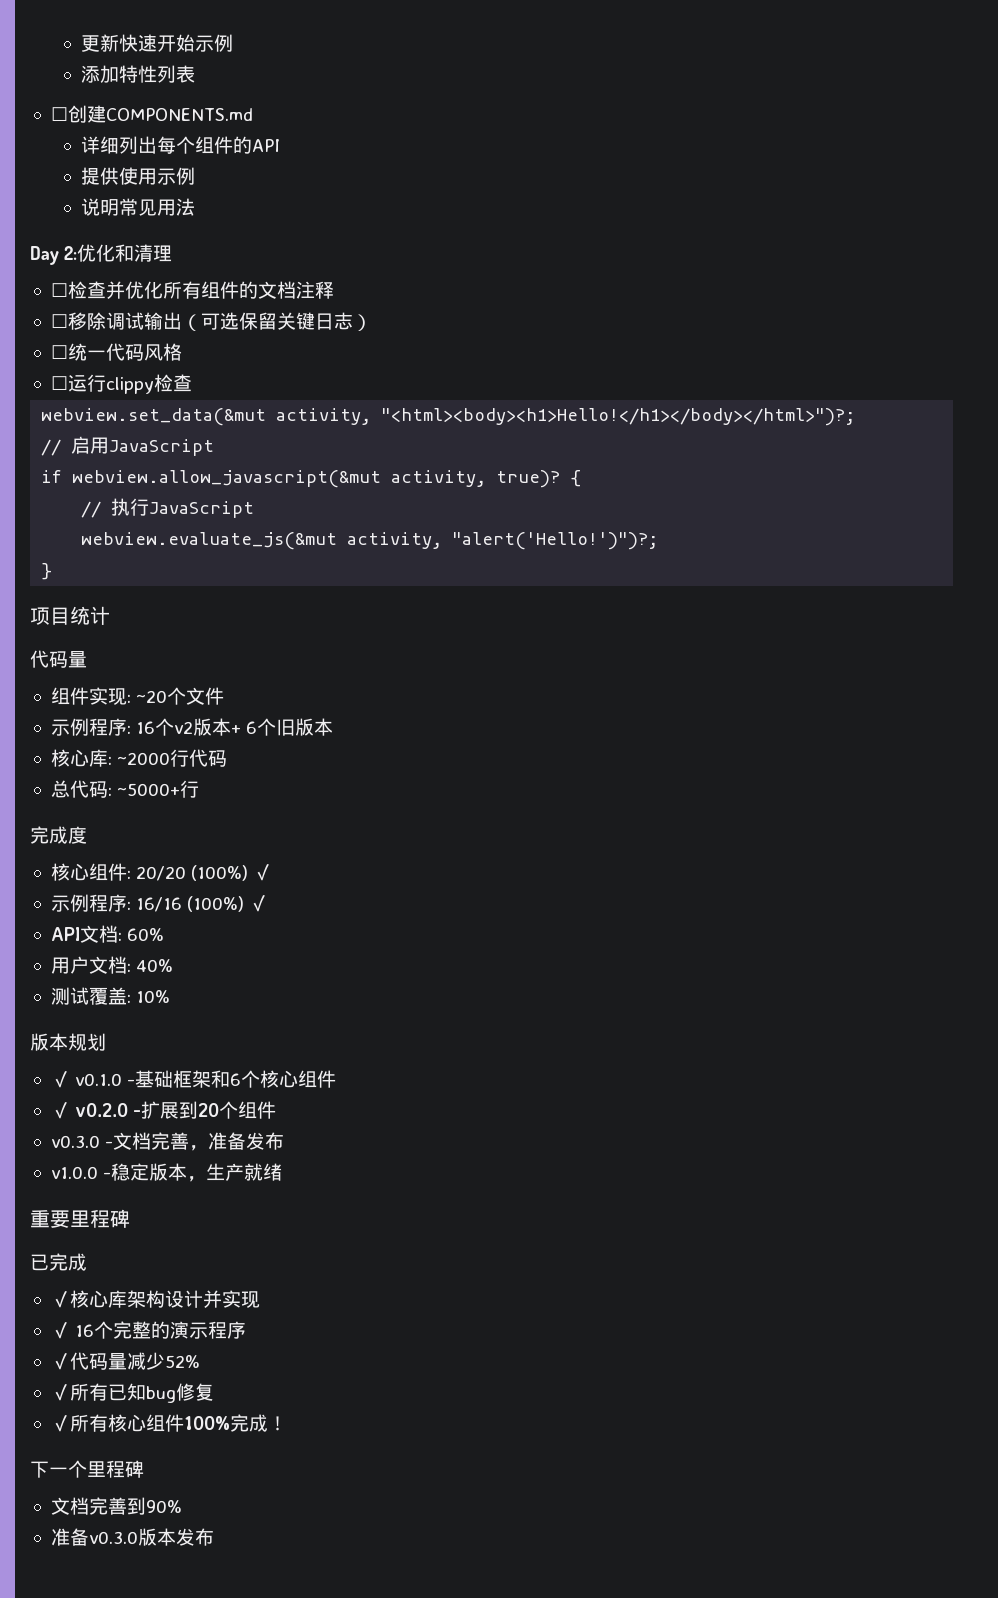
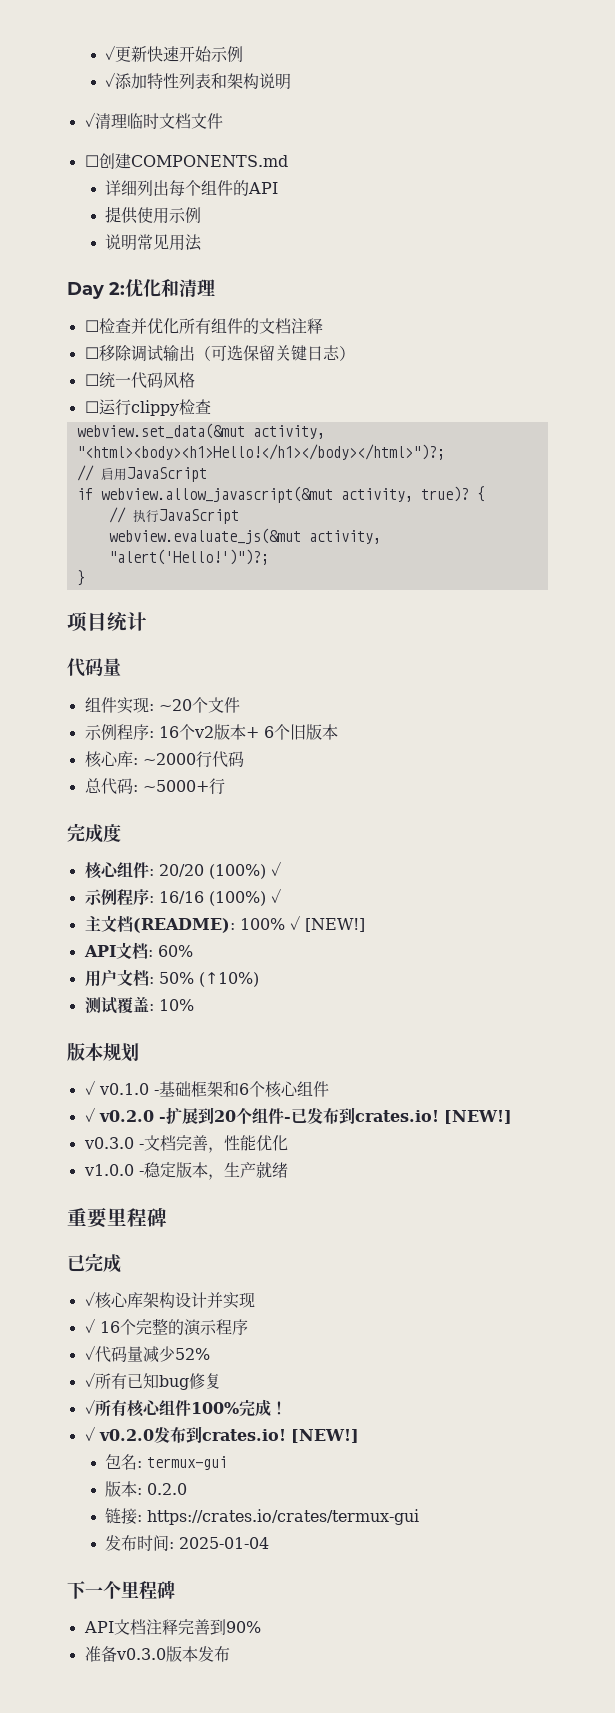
(81, 43) none -> [104,45,115,60] ✓
(234, 43) none -> [104,72,115,87] ✓
(196, 74) none -> [210,73,291,90] [84,112,223,129] 和架构说明 // ✓清理临时文档文件
(269, 903) none -> [84,915,365,933] // 主文档(README): 100% ✓ [NEW!]
[136,959,174,972] 40% -> [158,972,259,987] 50% (↑10%)
(277, 1110) none -> [283,1107,512,1124] -已发布到crates.io! [NEW!]
[208,1132,285,1150] 准备发布 -> [223,1135,288,1151] 性能优化
(287, 1423) none -> [84,1426,359,1443] [104,1454,227,1470] [104,1481,187,1497] [104,1508,419,1525] [104,1535,269,1551] // ✓ v0.2.0发布到crates.io! [NEW!] // 包名: termux-gui // 版本: 0.2.0 // 链接: https://crates.io/crates/termux-gui // 发布时间: 2025-01-04
[50,1497,89,1515] 文档 -> [83,1619,178,1635] API文档注释

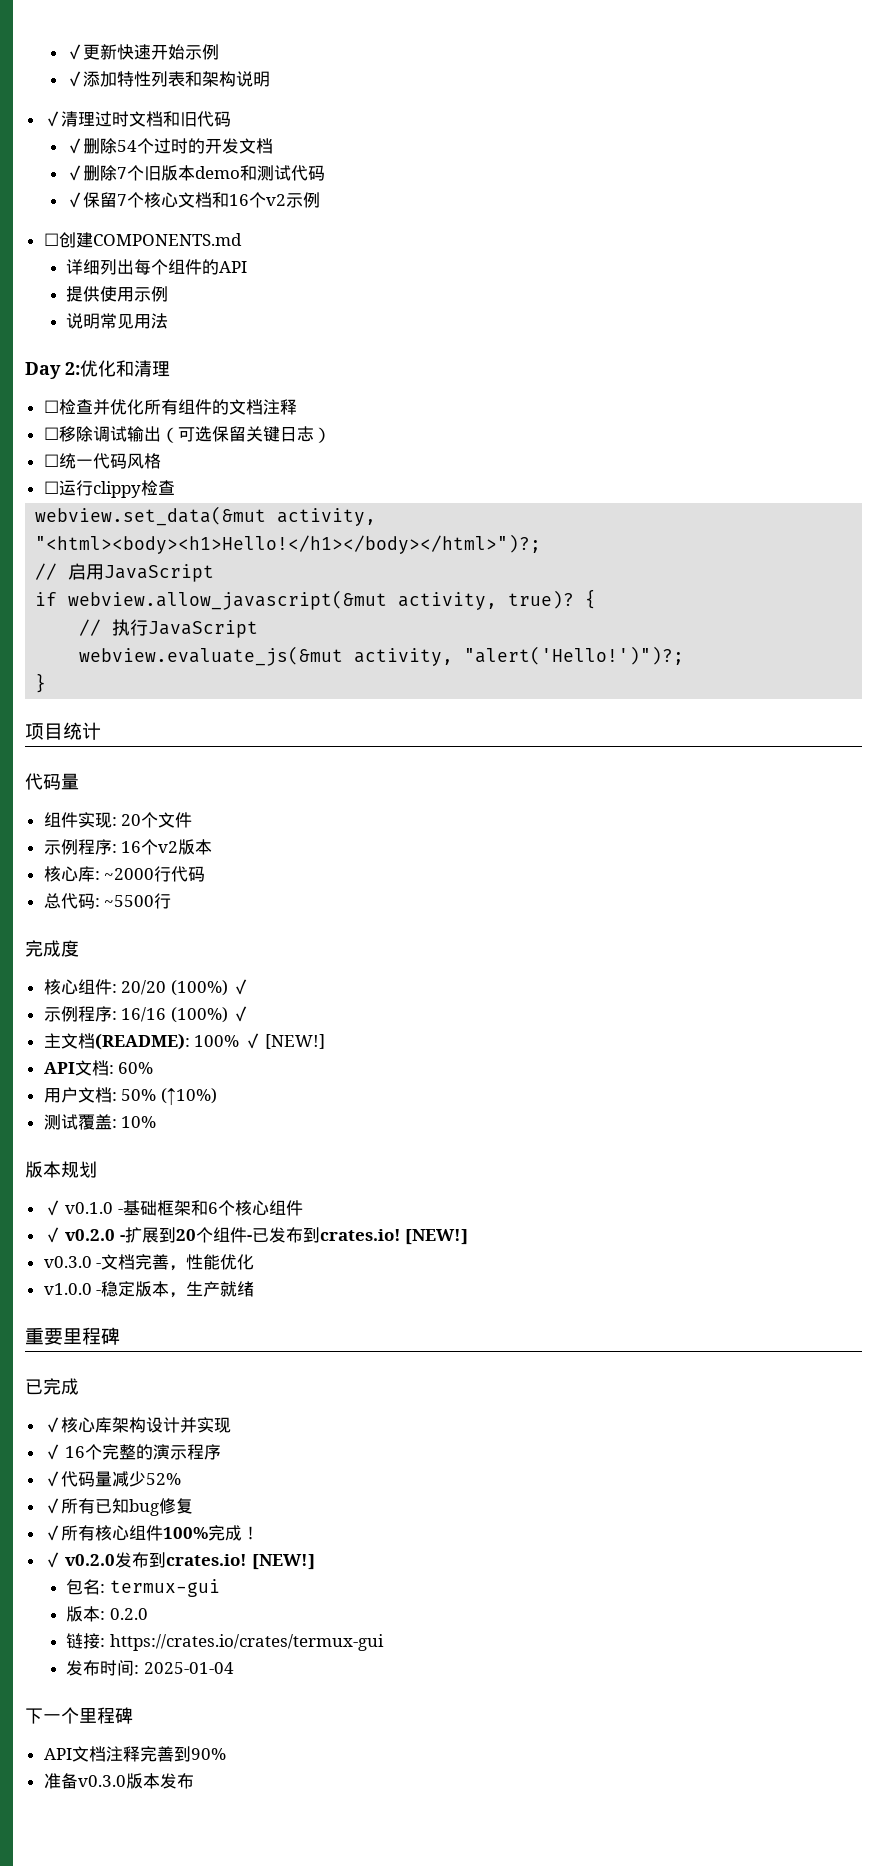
[126,113,223,129] 临时文档文件 -> [94,111,231,127] [66,138,274,154] [66,165,326,181] [66,192,321,208] 过时文档和旧代码 // ✓删除54个过时的开发文档 // ✓删除7个旧版本demo和测试代码 // ✓保留7个核心文档和16个v2示例
[158,699,192,711] ~20 -> [121,814,142,826] 20
[245,724,338,740] + 6个旧版本 -> (213, 847) none
[142,780,209,792] ~5000+ -> [104,895,155,907] ~5500

